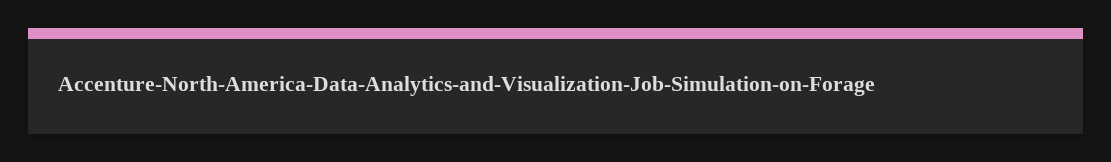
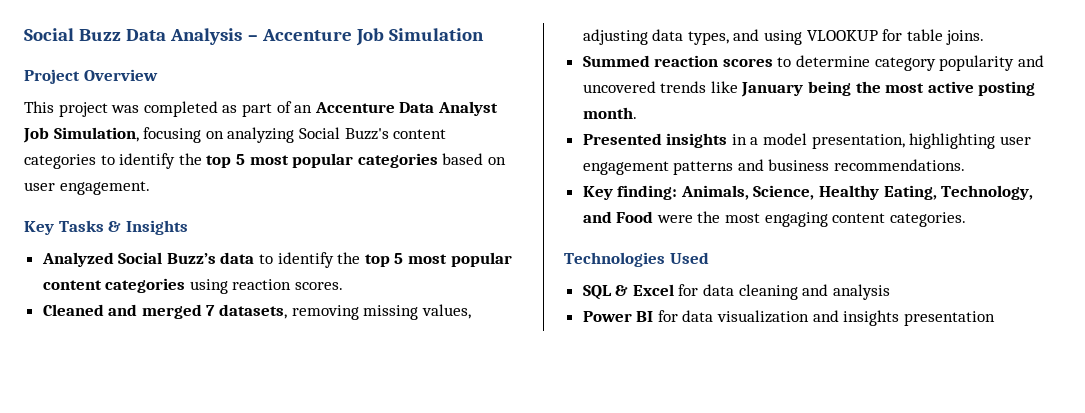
[58,76,875,96] Accenture-North-America-Data-Analytics-and-Visualization-Job-Simulation-on-Forage -> [24,28,484,46] [24,69,158,84] [24,101,498,117] [23,127,447,143] [24,153,506,169] [24,181,150,195] [24,220,188,235] [41,252,512,268] [42,278,344,294] [42,304,471,320] [582,29,985,45] [582,55,1044,71] [582,81,1036,97] [582,107,637,119] [582,133,1031,149] [582,159,966,175] [582,185,1034,200] [582,211,966,227] [564,252,709,267] [582,284,890,300] [582,310,995,326] Social Buzz Data Analysis – Accenture Job Simulation // Project Overview // This project was completed as part of an Accenture Data Analyst Job Simulation, focusing on analyzing Social Buzz's content categories to identify the top 5 most popular categories based on user engagement. // Key Tasks & Insights // Analyzed Social Buzz’s data to identify the top 5 most popular content categories using reaction scores. // Cleaned and merged 7 datasets, removing missing values, adjusting data types, and using VLOOKUP for table joins. // Summed reaction scores to determine category popularity and uncovered trends like January being the most active posting month. // Presented insights in a model presentation, highlighting user engagement patterns and business recommendations. // Key finding: Animals, Science, Healthy Eating, Technology, and Food were the most engaging content categories. // Technologies Used // SQL & Excel for data cleaning and analysis // Power BI for data visualization and insights presentation

